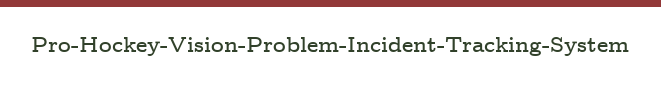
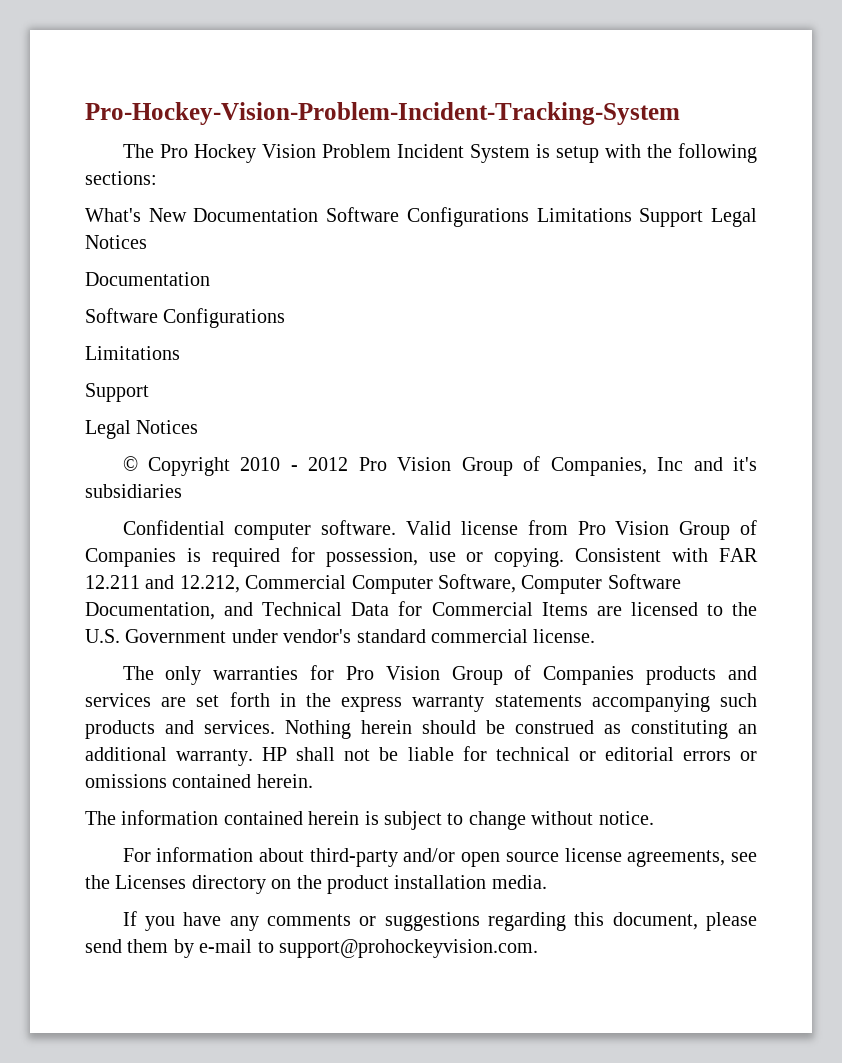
(629, 46) none -> [122,143,757,163] [85,171,157,185] [85,207,757,227] [85,235,147,249] [85,272,210,286] [85,308,286,328] [85,346,180,360] [85,383,149,402] [85,420,199,439] [122,456,758,476] [85,484,182,498] [122,520,758,540] [85,547,758,567] [85,574,681,594] [85,601,758,620] [85,629,596,643] [122,665,757,685] [85,692,757,712] [85,720,757,739] [85,746,757,766] [85,774,313,788] [85,810,654,830] [122,847,757,867] [85,875,547,894] [122,911,757,931] [85,939,538,958] // The Pro Hockey Vision Problem Incident System is setup with the following sections: // What's New Documentation Software Configurations Limitations Support Legal Notices // Documentation // Software Configurations // Limitations // Support // Legal Notices // © Copyright 2010 - 2012 Pro Vision Group of Companies, Inc and it's subsidiaries // Confidential computer software. Valid license from Pro Vision Group of Companies is required for possession, use or copying. Consistent with FAR 12.211 and 12.212, Commercial Computer Software, Computer Software Documentation, and Technical Data for Commercial Items are licensed to the U.S. Government under vendor's standard commercial license. // The only warranties for Pro Vision Group of Companies products and services are set forth in the express warranty statements accompanying such products and services. Nothing herein should be construed as constituting an additional warranty. HP shall not be liable for technical or editorial errors or omissions contained herein. // The information contained herein is subject to change without notice. // For information about third-party and/or open source license agreements, see the Licenses directory on the product installation media. // If you have any comments or suggestions regarding this document, please send them by e-mail to support@prohockeyvision.com.

